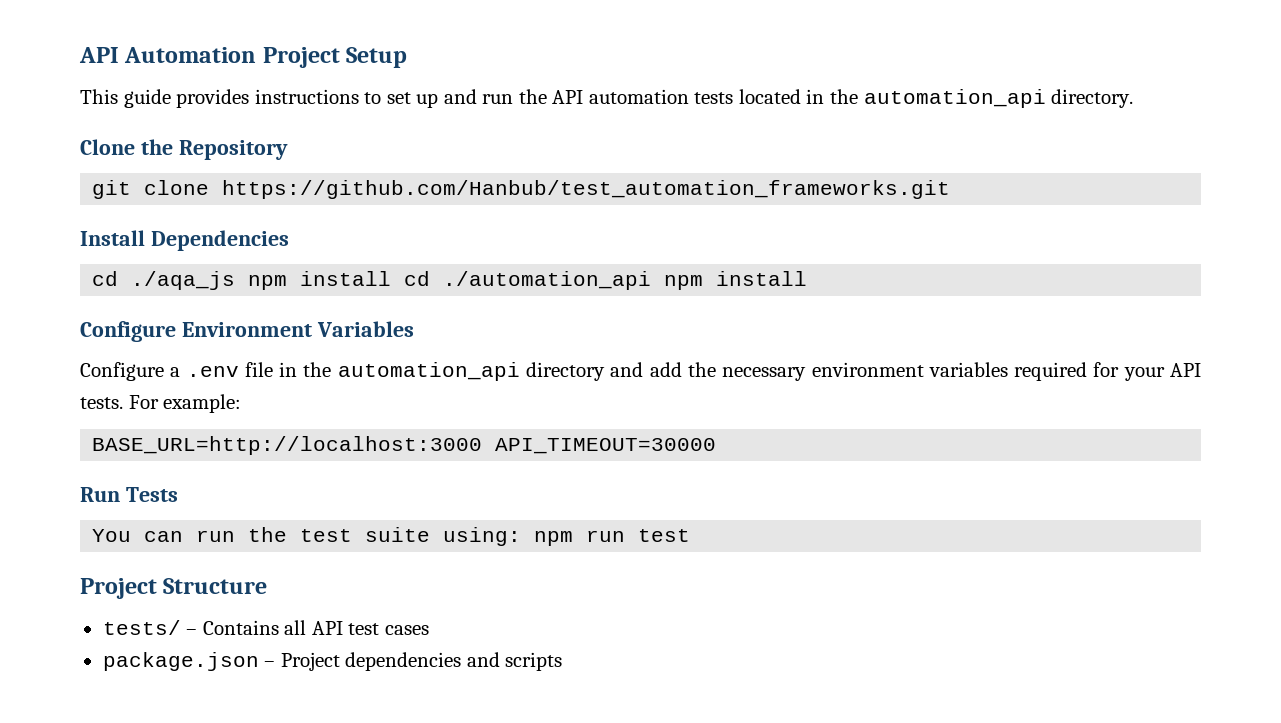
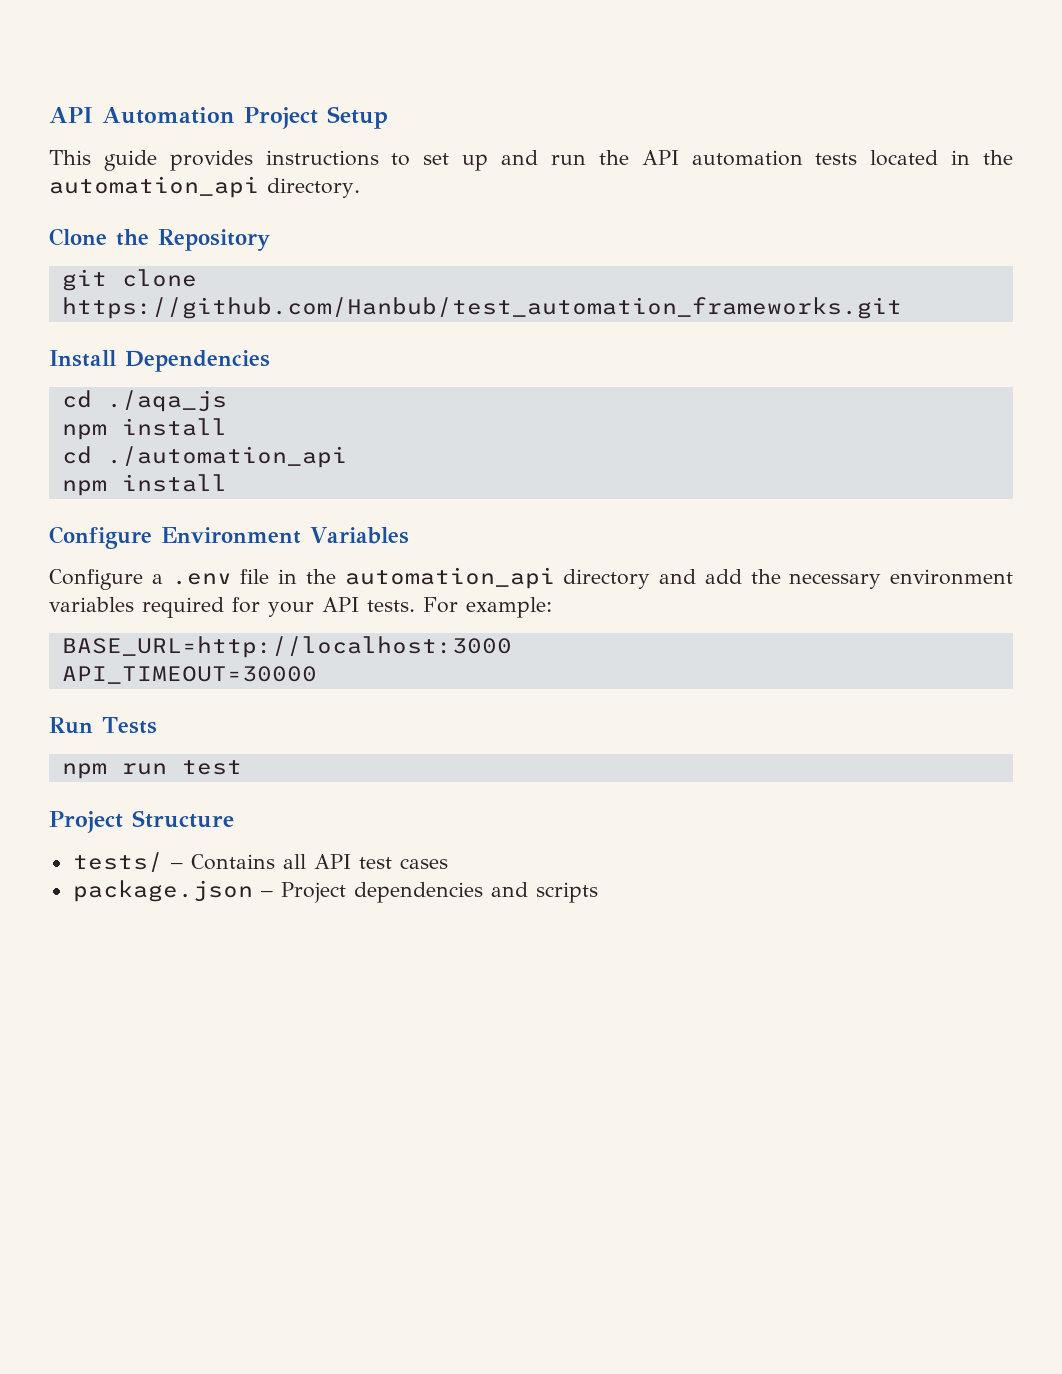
[248,271,392,290] npm install -> [61,418,227,440] // npm install //
(652, 280) none -> (347, 457) //
(483, 445) none -> (512, 647) //
[92,527,522,546] You can run the test suite using: -> (157, 725) none

